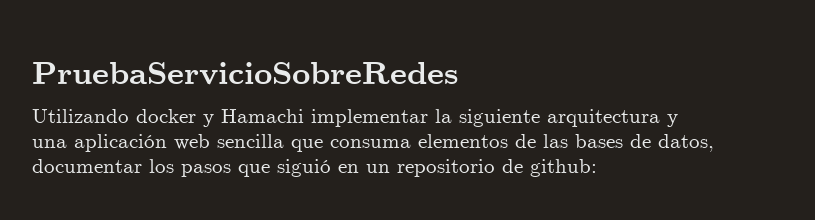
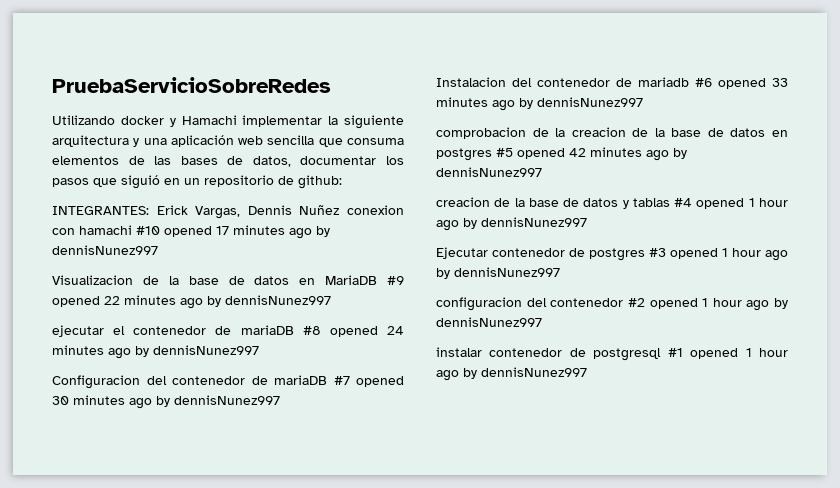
(597, 168) none -> [52,205,404,219] [52,225,330,239] [52,245,158,255] [52,275,404,285] [52,295,331,309] [52,325,404,337] [52,345,259,359] [52,375,404,389] [52,395,280,409] [436,77,788,89] [436,97,643,111] [436,127,788,139] [436,147,687,161] [436,167,542,177] [436,197,788,209] [436,217,587,231] [436,247,788,261] [436,267,560,279] [436,297,788,311] [436,317,542,327] [436,347,788,361] [436,367,587,381] // INTEGRANTES: Erick Vargas, Dennis Nuñez conexion con hamachi #10 opened 17 minutes ago by dennisNunez997 // Visualizacion de la base de datos en MariaDB #9 opened 22 minutes ago by dennisNunez997 // ejecutar el contenedor de mariaDB #8 opened 24 minutes ago by dennisNunez997 // Configuracion del contenedor de mariaDB #7 opened 30 minutes ago by dennisNunez997 // Instalacion del contenedor de mariadb #6 opened 33 minutes ago by dennisNunez997 // comprobacion de la creacion de la base de datos en postgres #5 opened 42 minutes ago by dennisNunez997 // creacion de la base de datos y tablas #4 opened 1 hour ago by dennisNunez997 // Ejecutar contenedor de postgres #3 opened 1 hour ago by dennisNunez997 // configuracion del contenedor #2 opened 1 hour ago by dennisNunez997 // instalar contenedor de postgresql #1 opened 1 hour ago by dennisNunez997

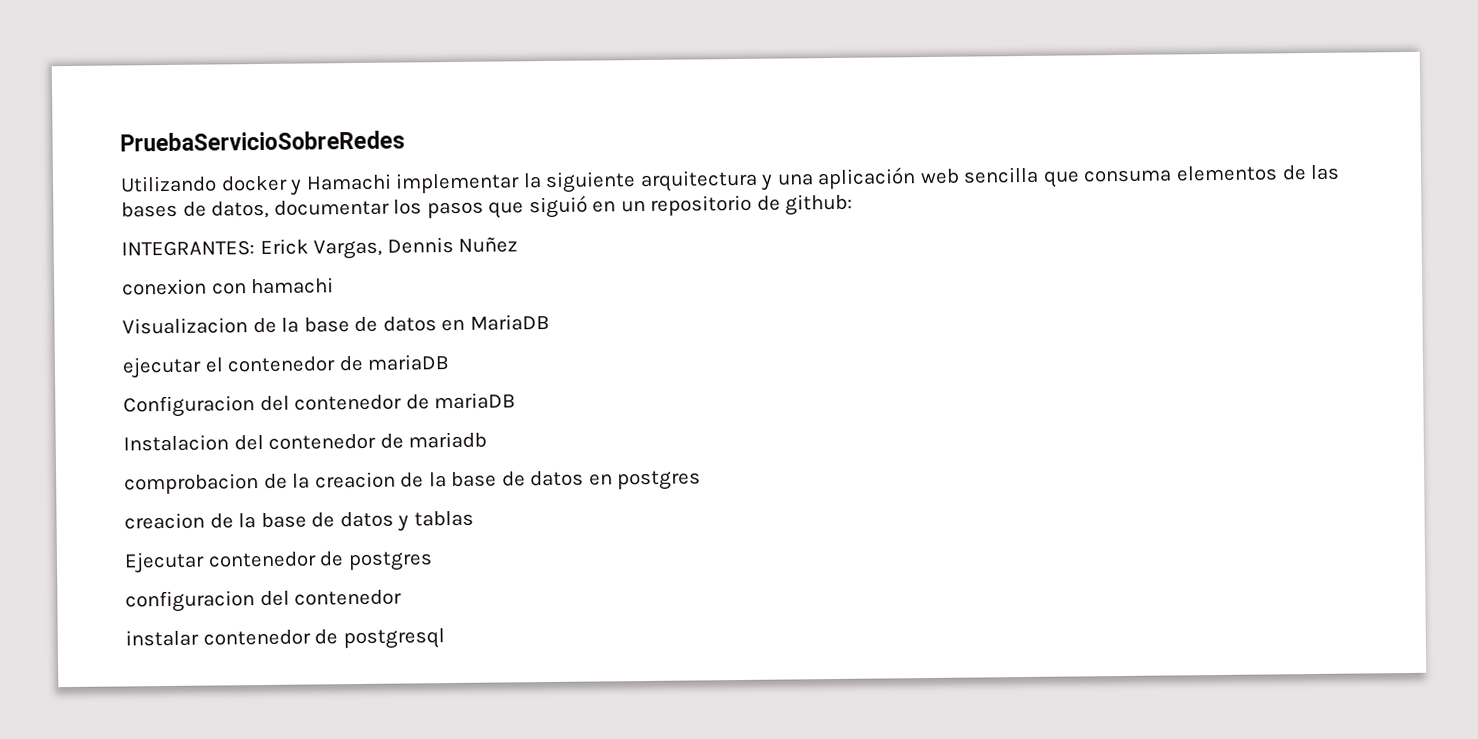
(341, 210) none -> (519, 244) //
[136,225,330,239] [52,245,158,255] #10 opened 17 minutes ago by dennisNunez997 -> (335, 286) none
[387,276,404,285] [52,295,331,309] #9 opened 22 minutes ago by dennisNunez997 -> (550, 322) none
[302,326,404,337] [52,345,259,359] #8 opened 24 minutes ago by dennisNunez997 -> (450, 362) none
[333,376,404,387] [52,395,280,409] #7 opened 30 minutes ago by dennisNunez997 -> (517, 401) none
[695,78,788,89] [436,97,643,111] #6 opened 33 minutes ago by dennisNunez997 -> (488, 440) none
[496,147,687,161] [436,167,542,177] #5 opened 42 minutes ago by dennisNunez997 -> (702, 480) none
[674,198,788,209] [436,217,587,231] [436,247,788,261] [436,267,560,279] [436,297,788,311] [436,317,542,327] [436,347,788,361] [436,367,587,381] #4 opened 1 hour ago by dennisNunez997 // Ejecutar contenedor de postgres #3 opened 1 hour ago by dennisNunez997 // configuracion del contenedor #2 opened 1 hour ago by dennisNunez997 // instalar contenedor de postgresql #1 opened 1 hour ago by dennisNunez997 -> [124,551,433,574] [125,589,403,613] [125,628,445,650] // Ejecutar contenedor de postgres // configuracion del contenedor // instalar contenedor de postgresql

